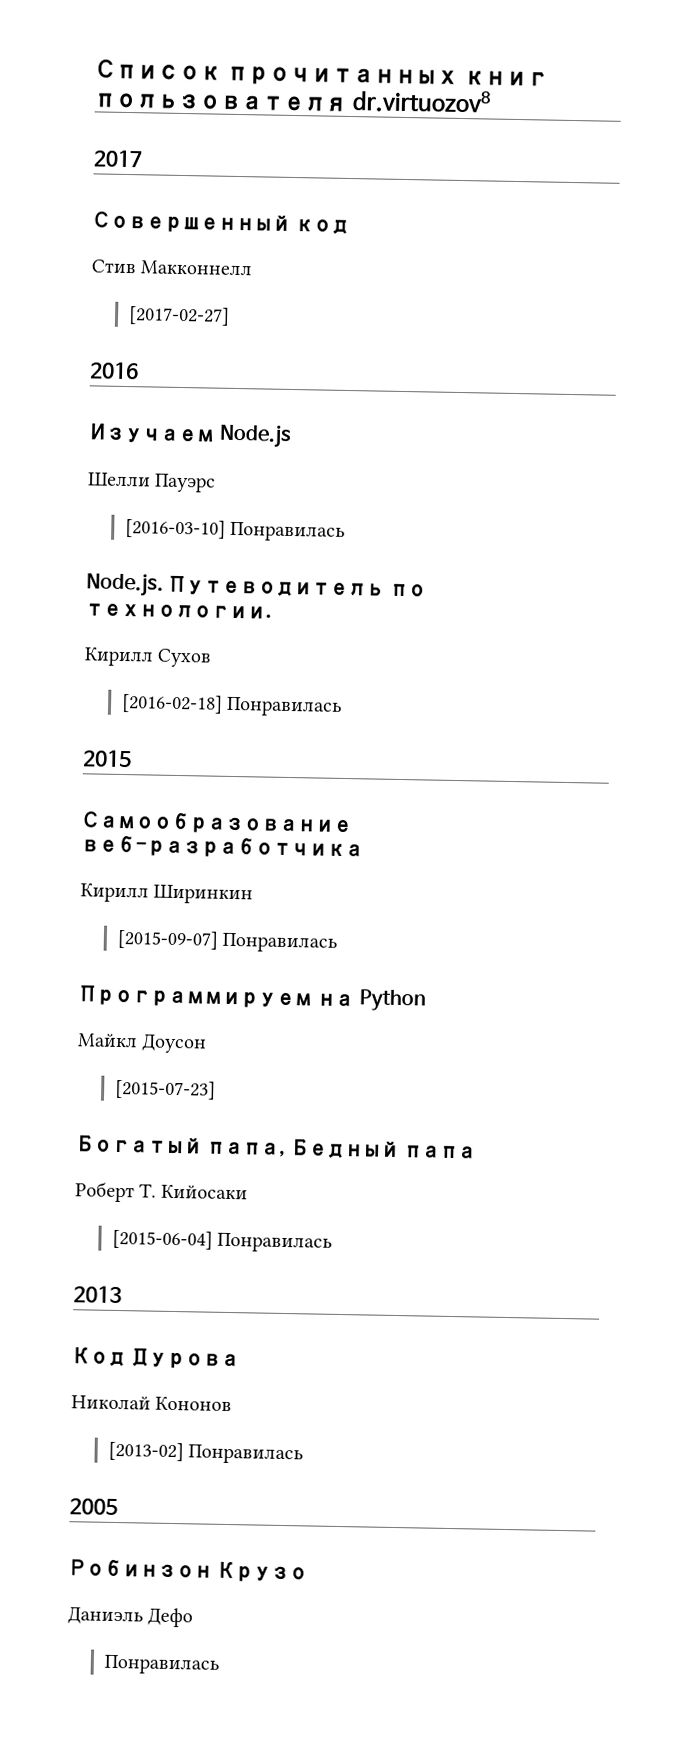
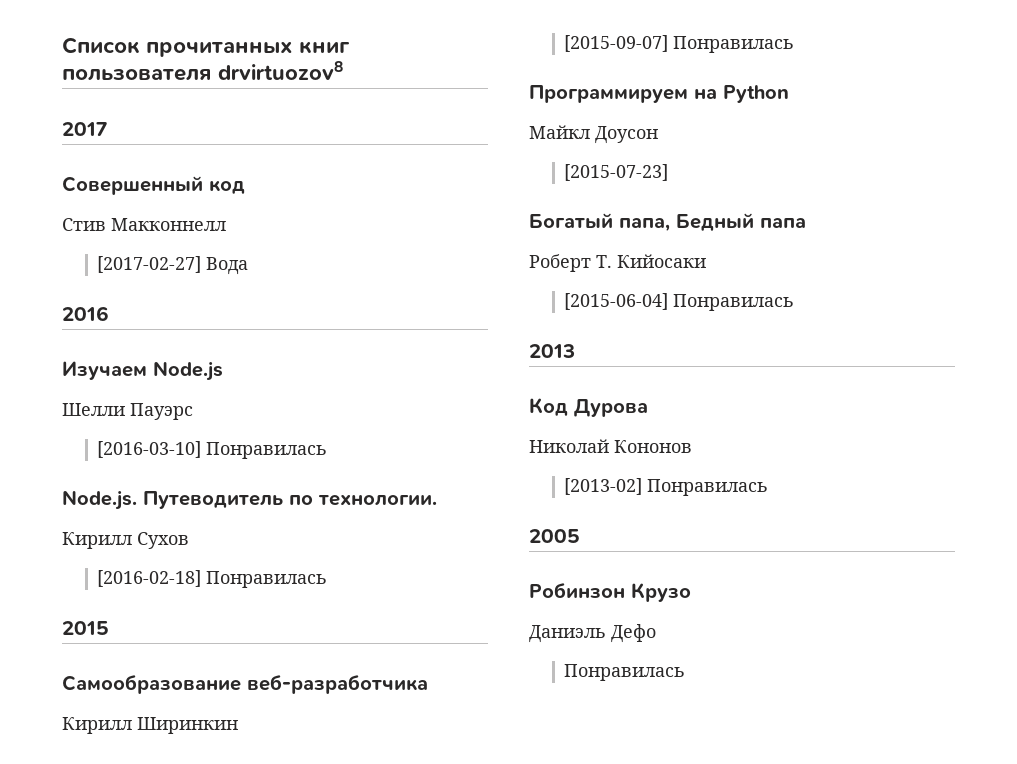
[352,89,492,114] dr.virtuozov8 -> [218,61,343,80] drvirtuozov8
(230, 316) none -> [206,257,249,275] Вода

